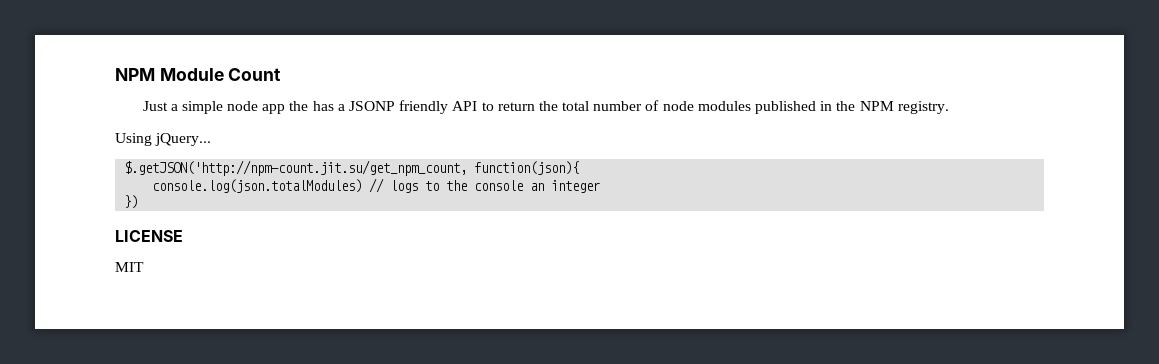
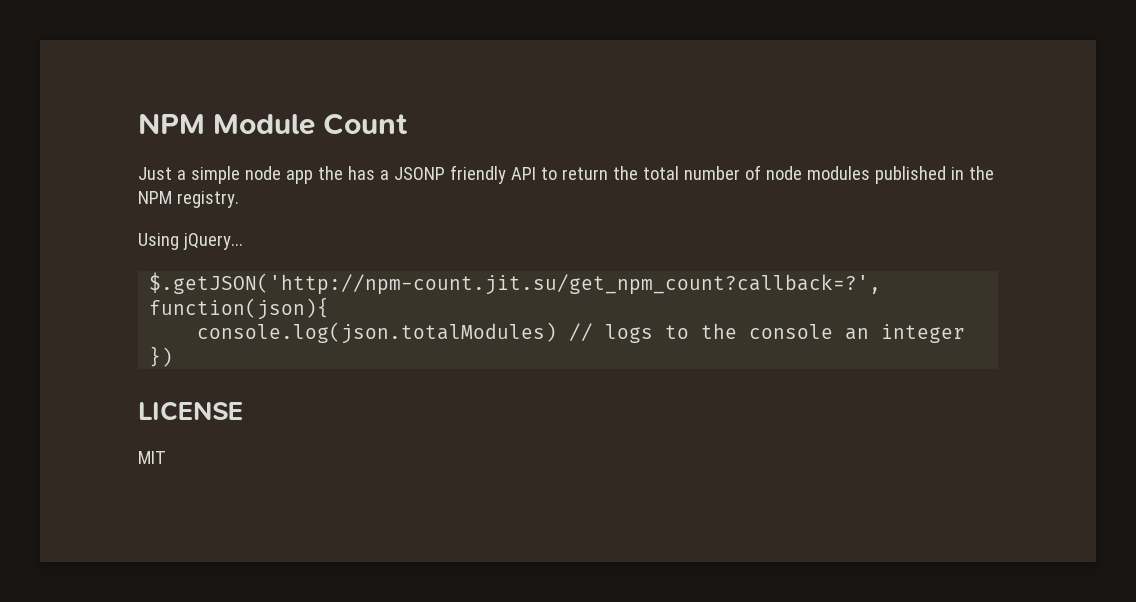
[124,160,468,176] $.getJSON('http://npm-count.jit.su/get_npm_count, -> [149,272,882,295] $.getJSON('http://npm-count.jit.su/get_npm_count?callback=?',

